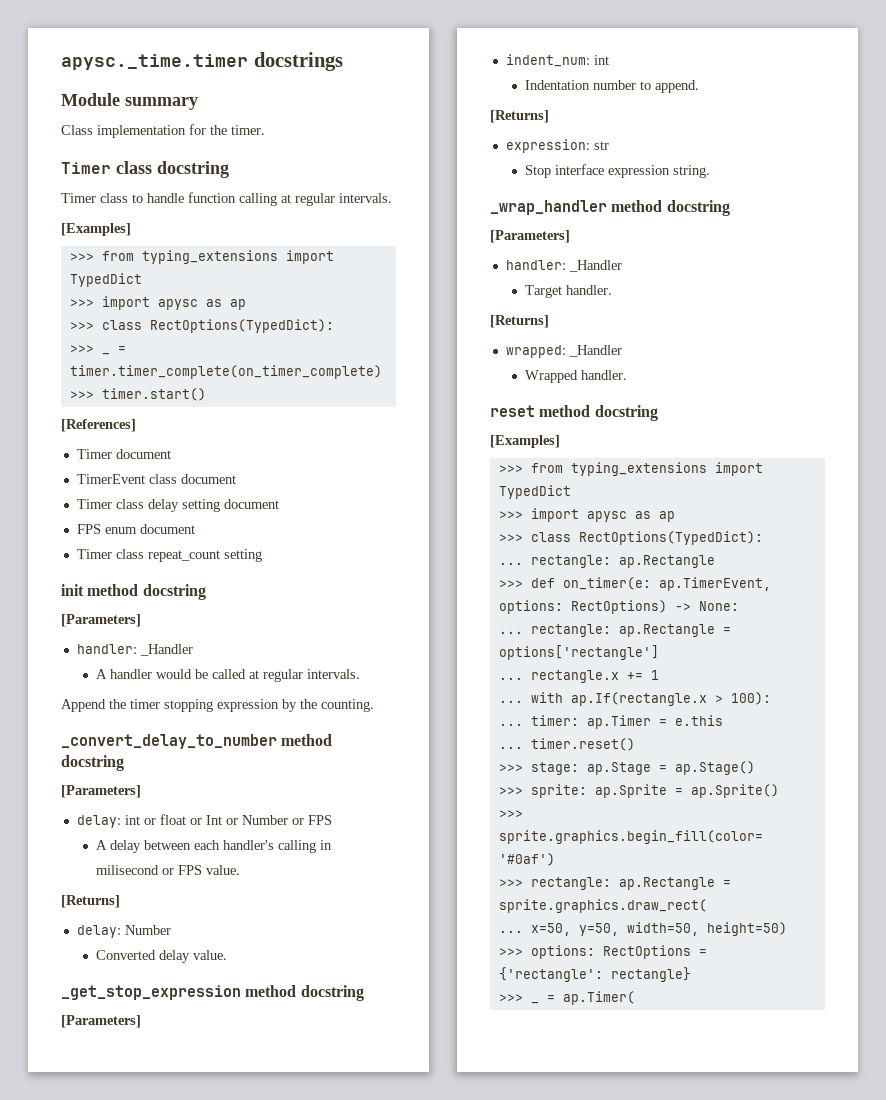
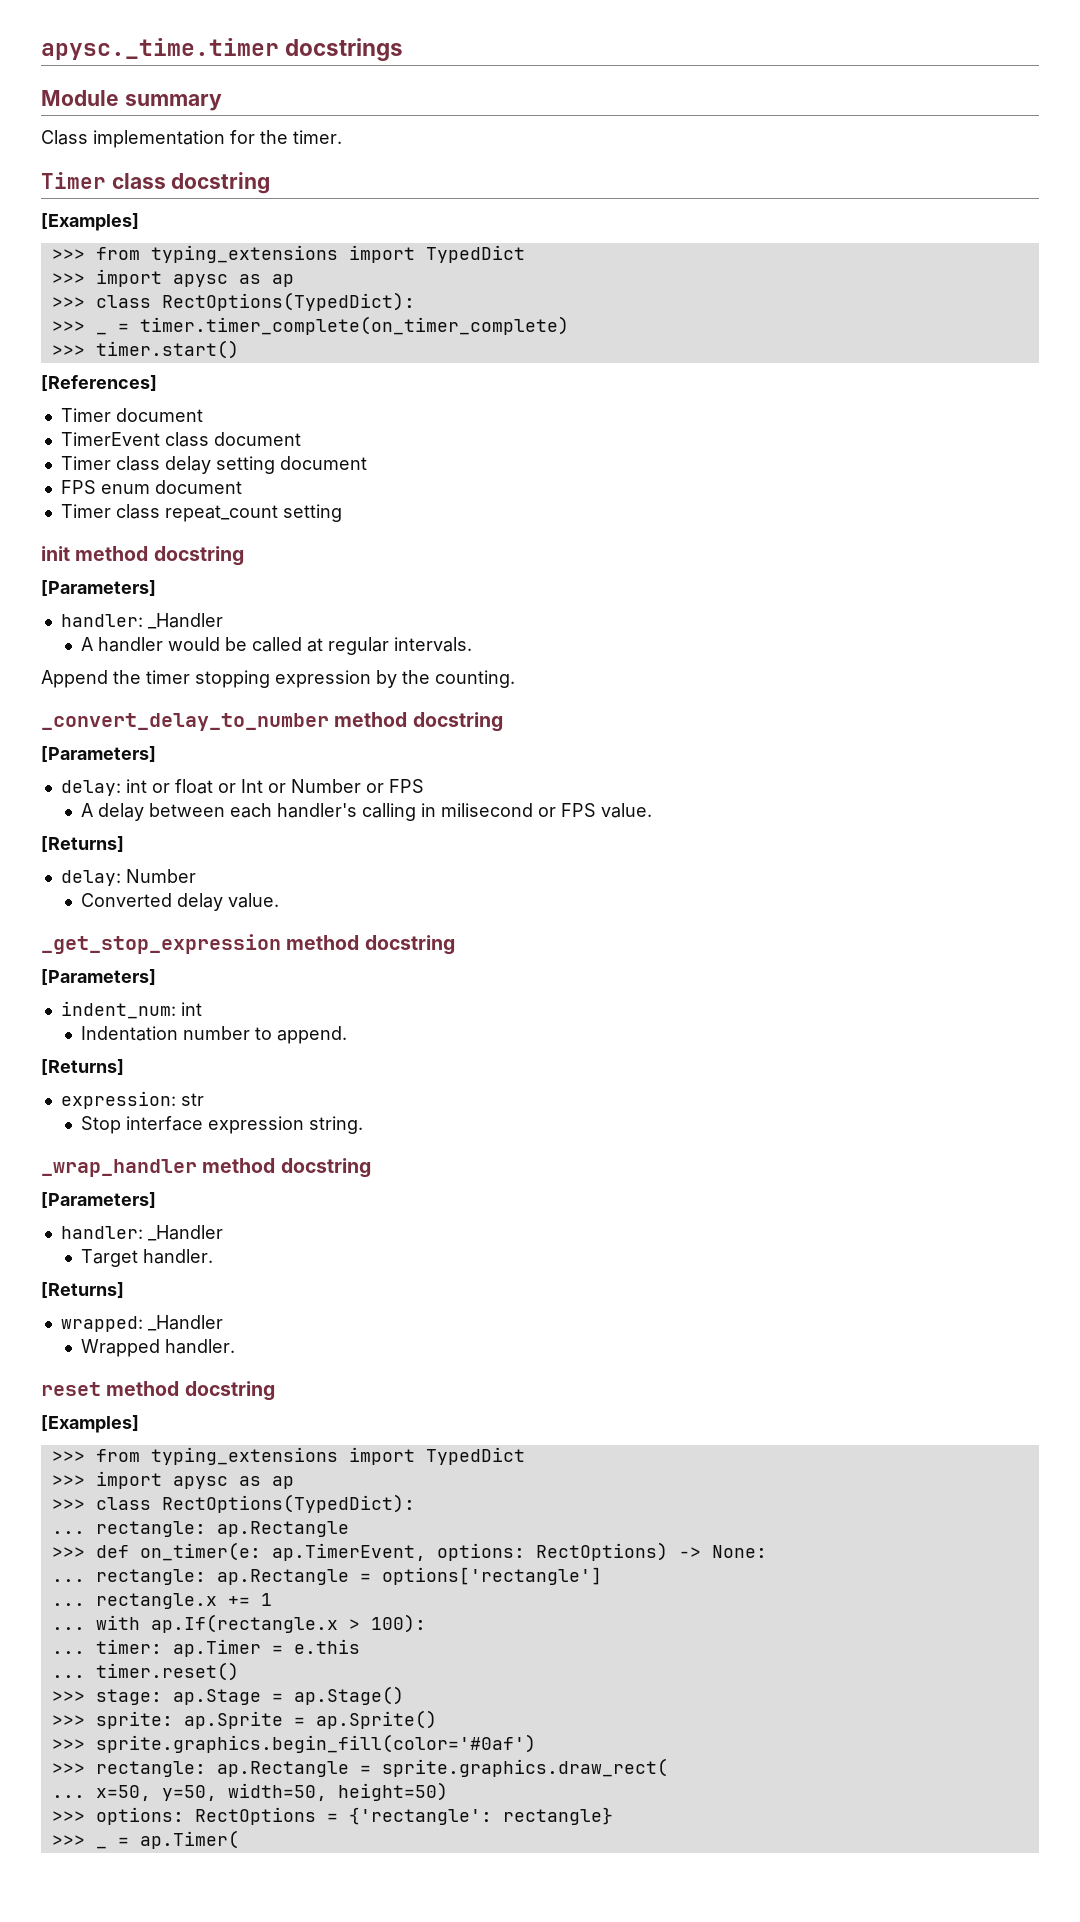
[61,192,392,206] // Timer class to handle function calling at regular intervals. -> (271, 183) none

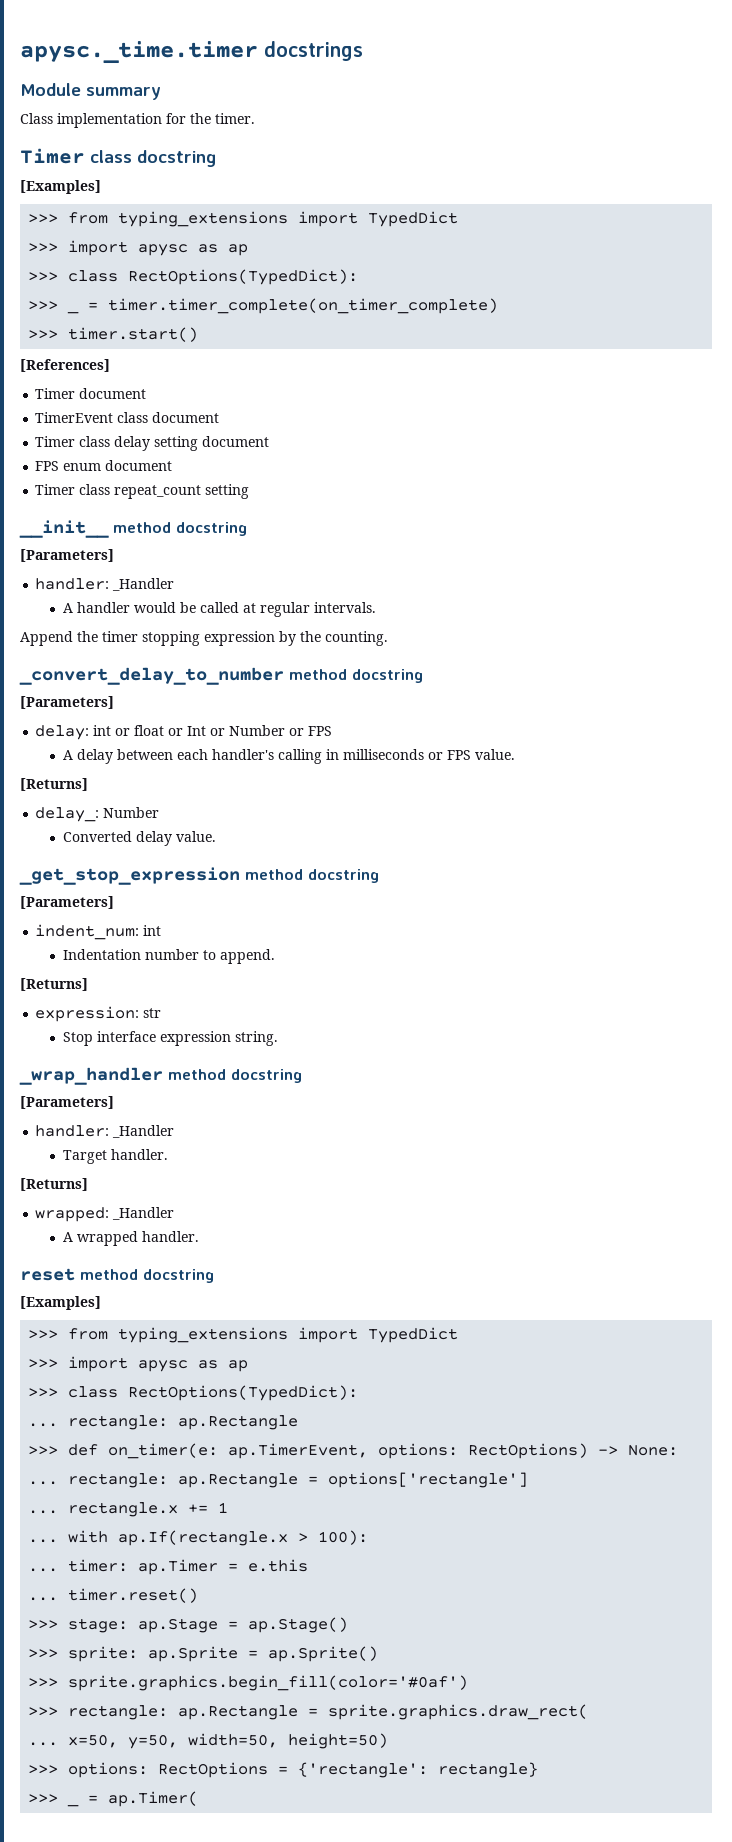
[41,546,70,561] init -> [19,520,109,538] __init__
[440,803,533,817] milisecond -> [343,749,425,760] milliseconds
[60,870,121,886] delay: -> [35,807,100,822] delay_:
[80,1339,160,1357] Wrapped -> [63,1231,139,1246] A wrapped

